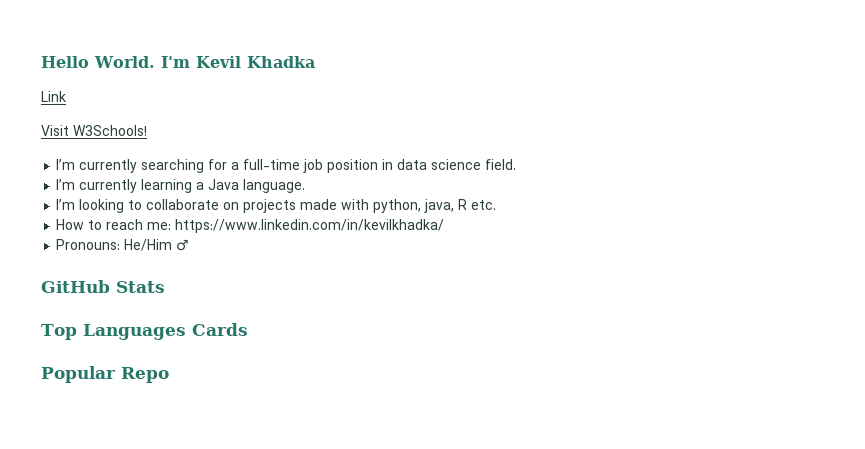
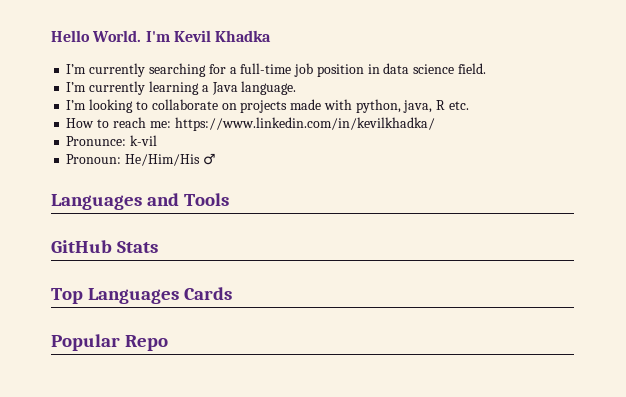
[41,91,66,102] [41,125,147,136] // Link // Visit W3Schools! -> (272, 36) none
[56,239,190,251] Pronouns: He/Him ♂ -> [66,135,158,146] [66,153,216,166] [51,193,230,210] Pronunce: k-vil // Pronoun: He/Him/His ♂ // Languages and Tools

